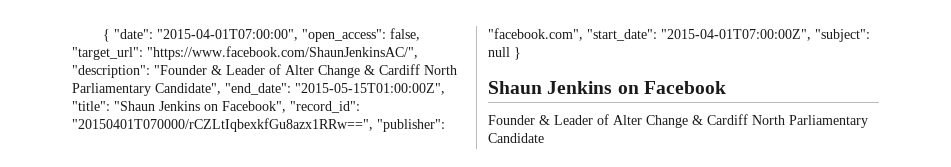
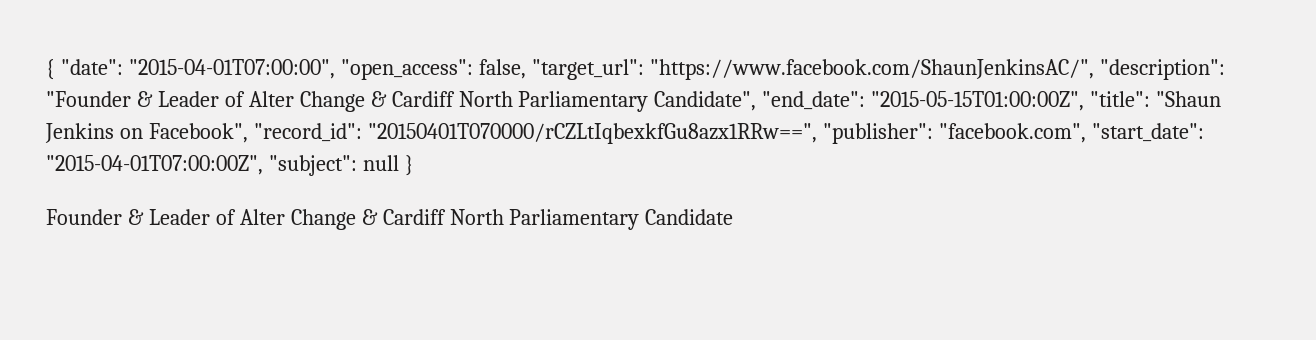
[488,81,726,94] // Shaun Jenkins on Facebook -> (414, 165) none

